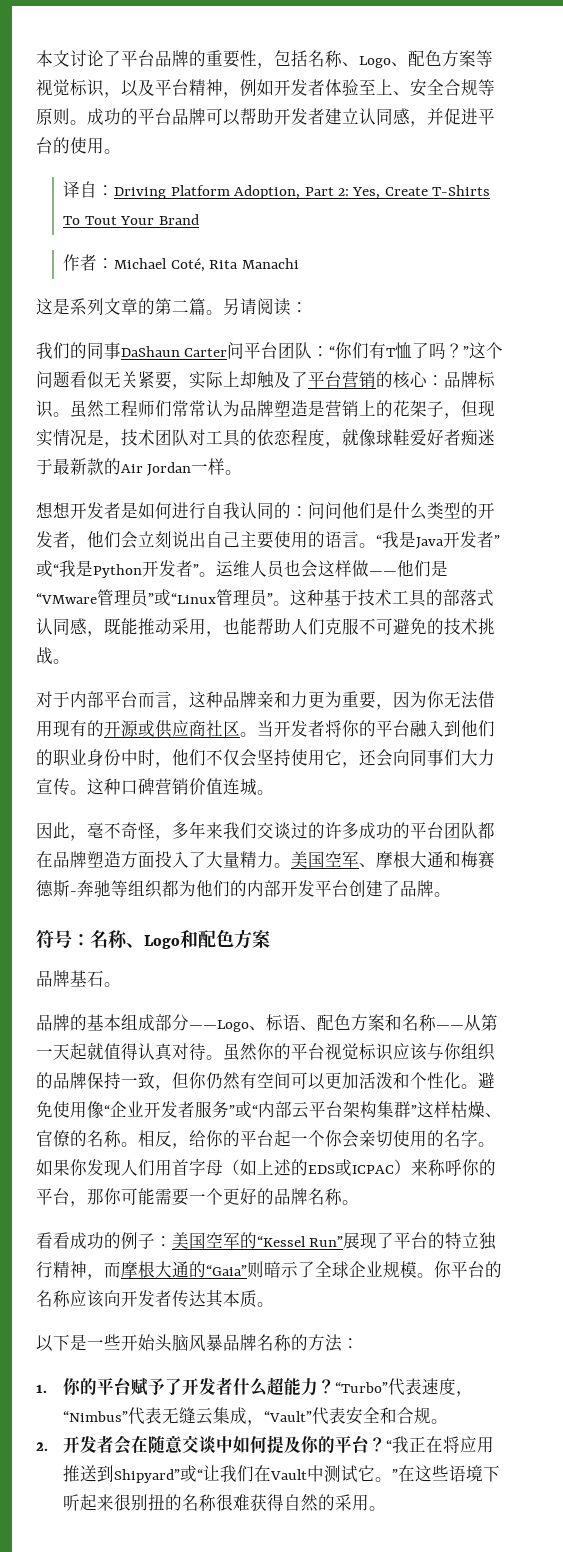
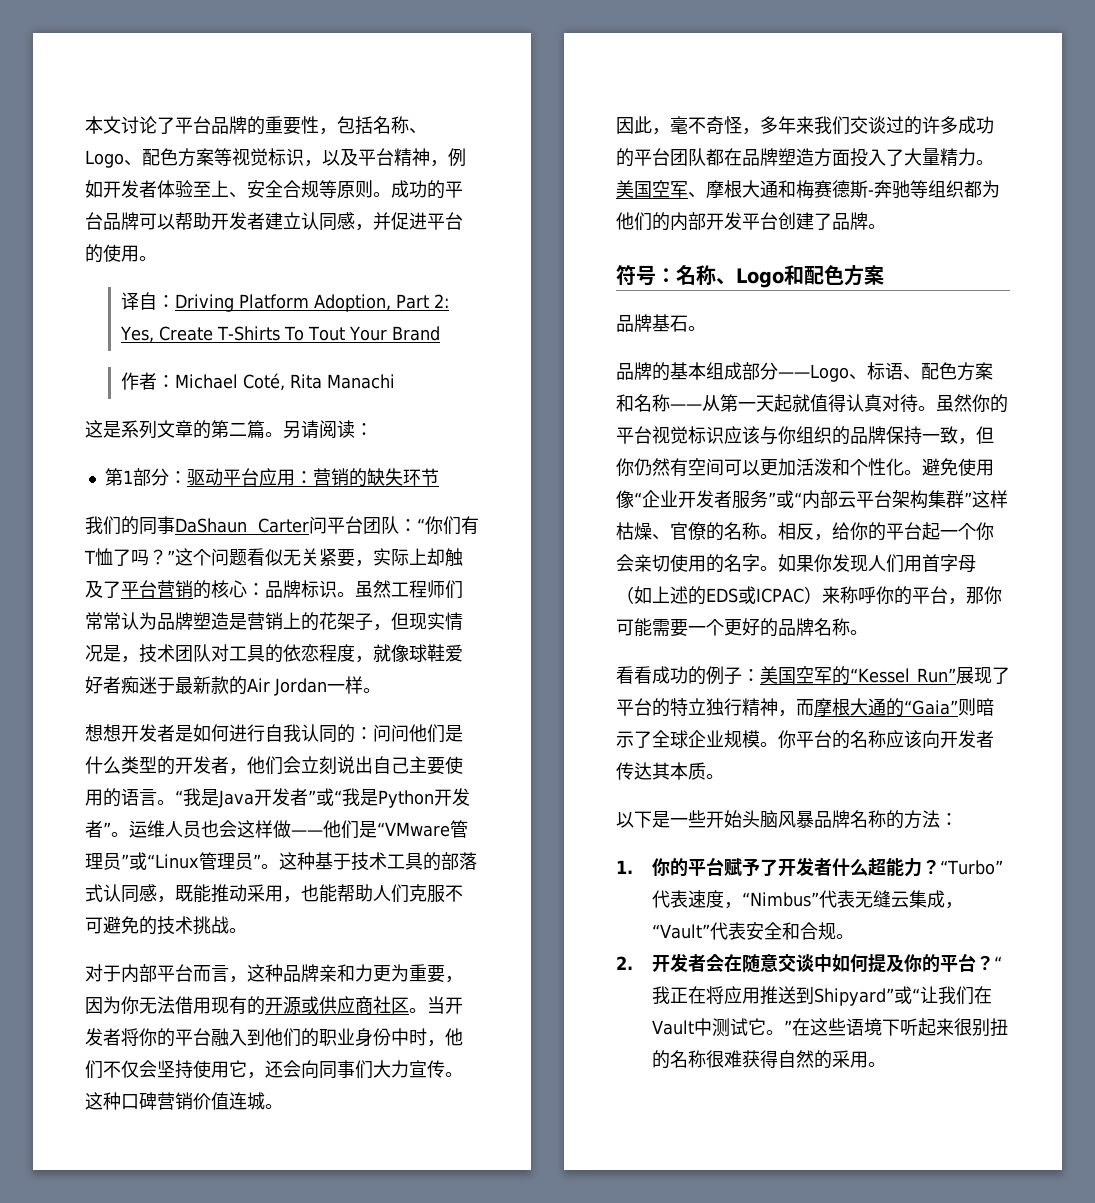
(308, 307) none -> [104,468,439,487] // 第1部分：驱动平台应用：营销的缺失环节

